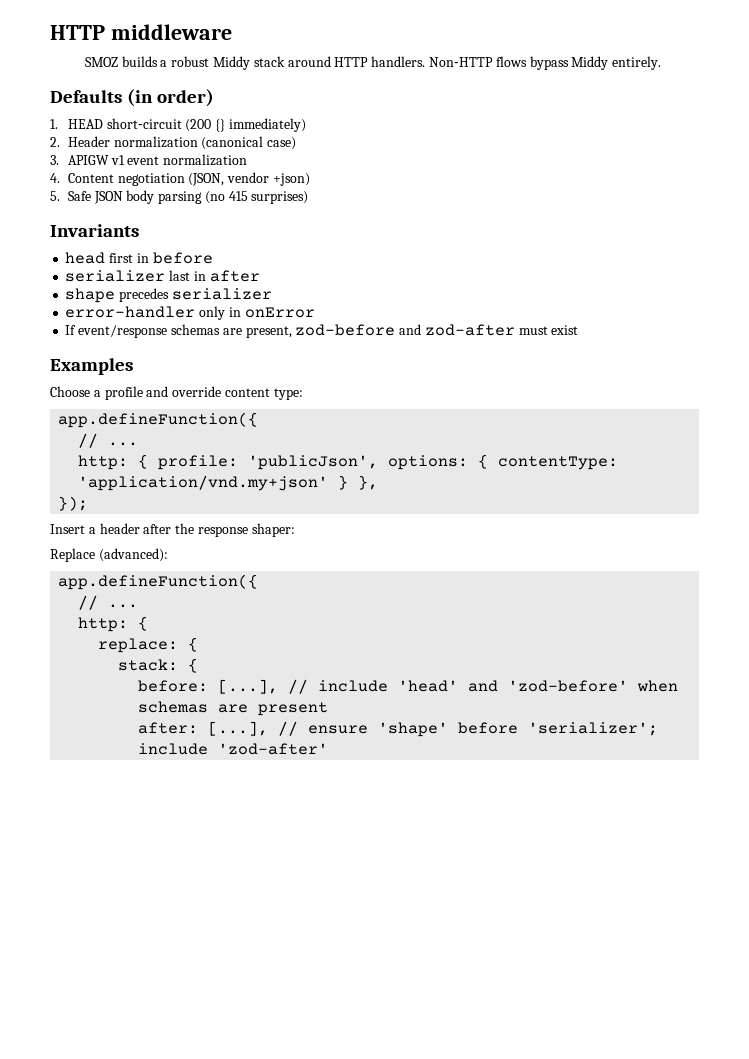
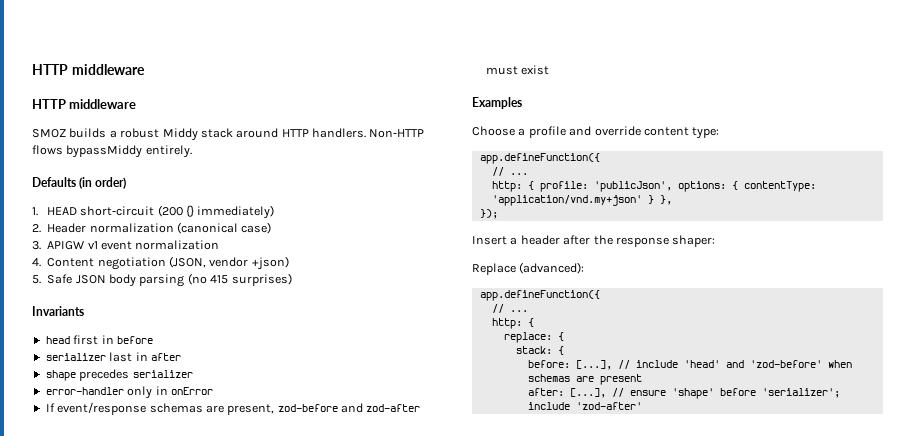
[50,24,232,40] HTTP middleware -> [32,64,145,75] [32,99,137,109] HTTP middleware // HTTP middleware
[529,56,609,70] bypass Middy -> [66,145,143,158] bypassMiddy

